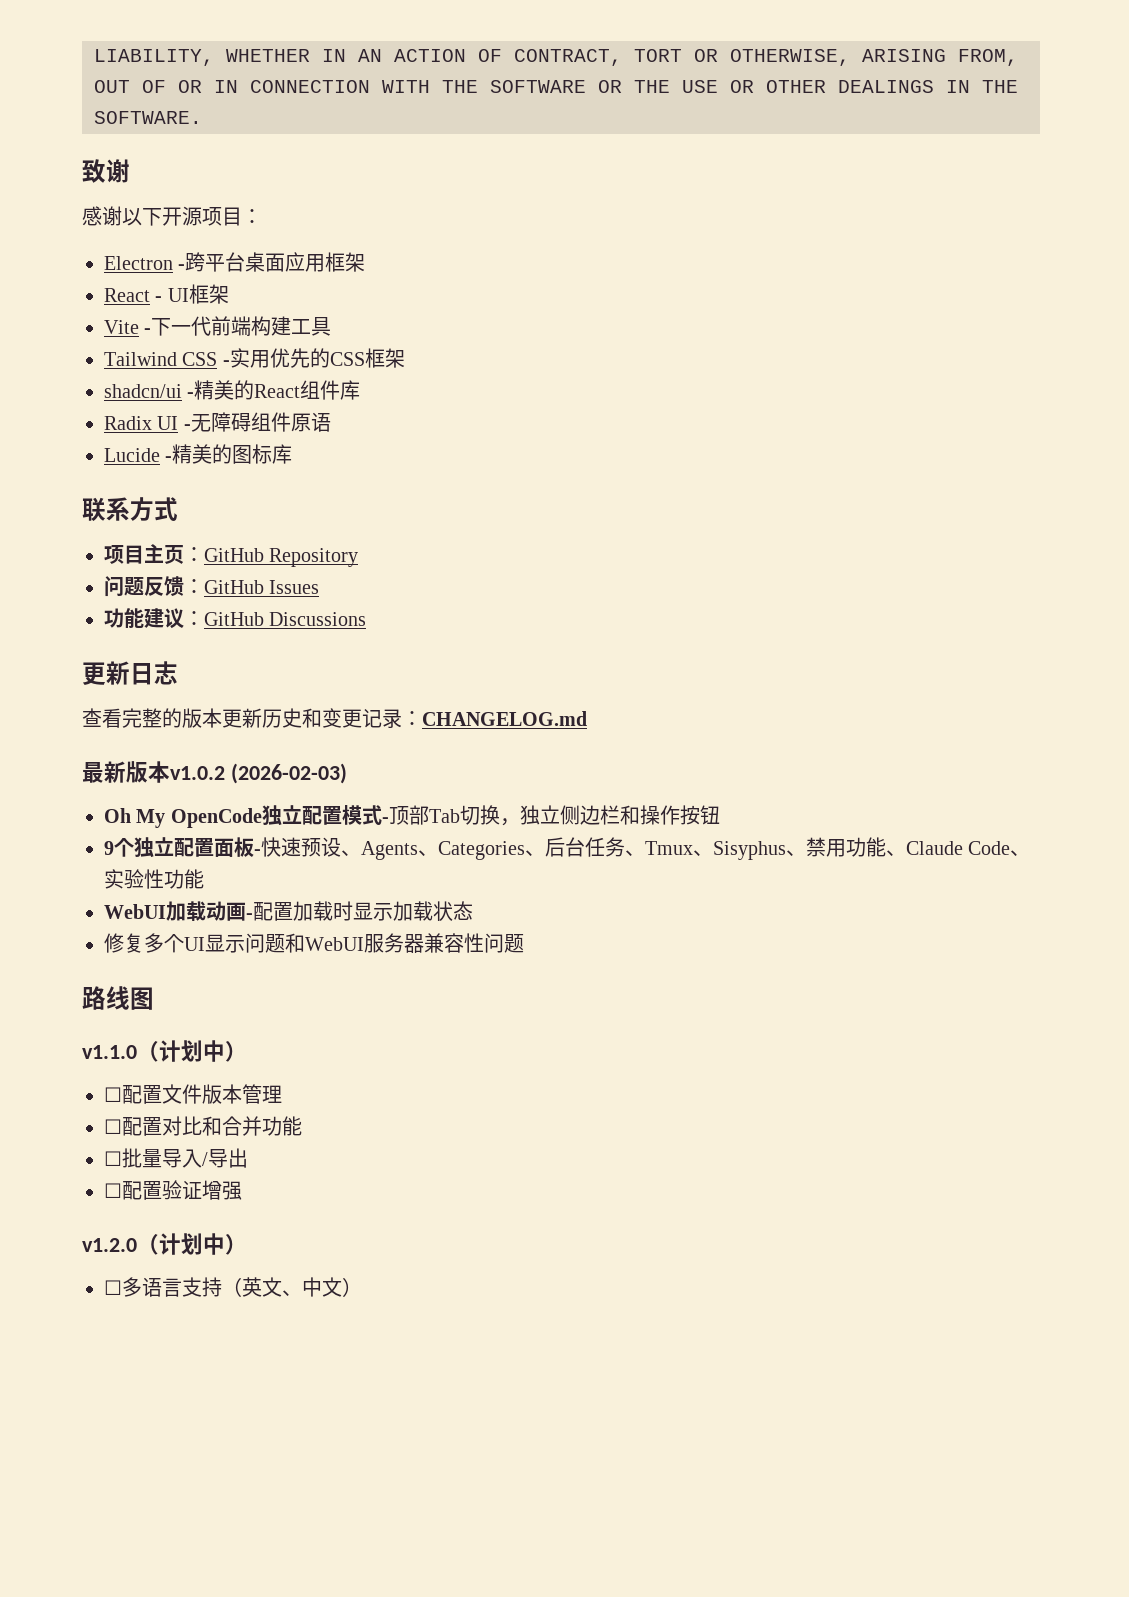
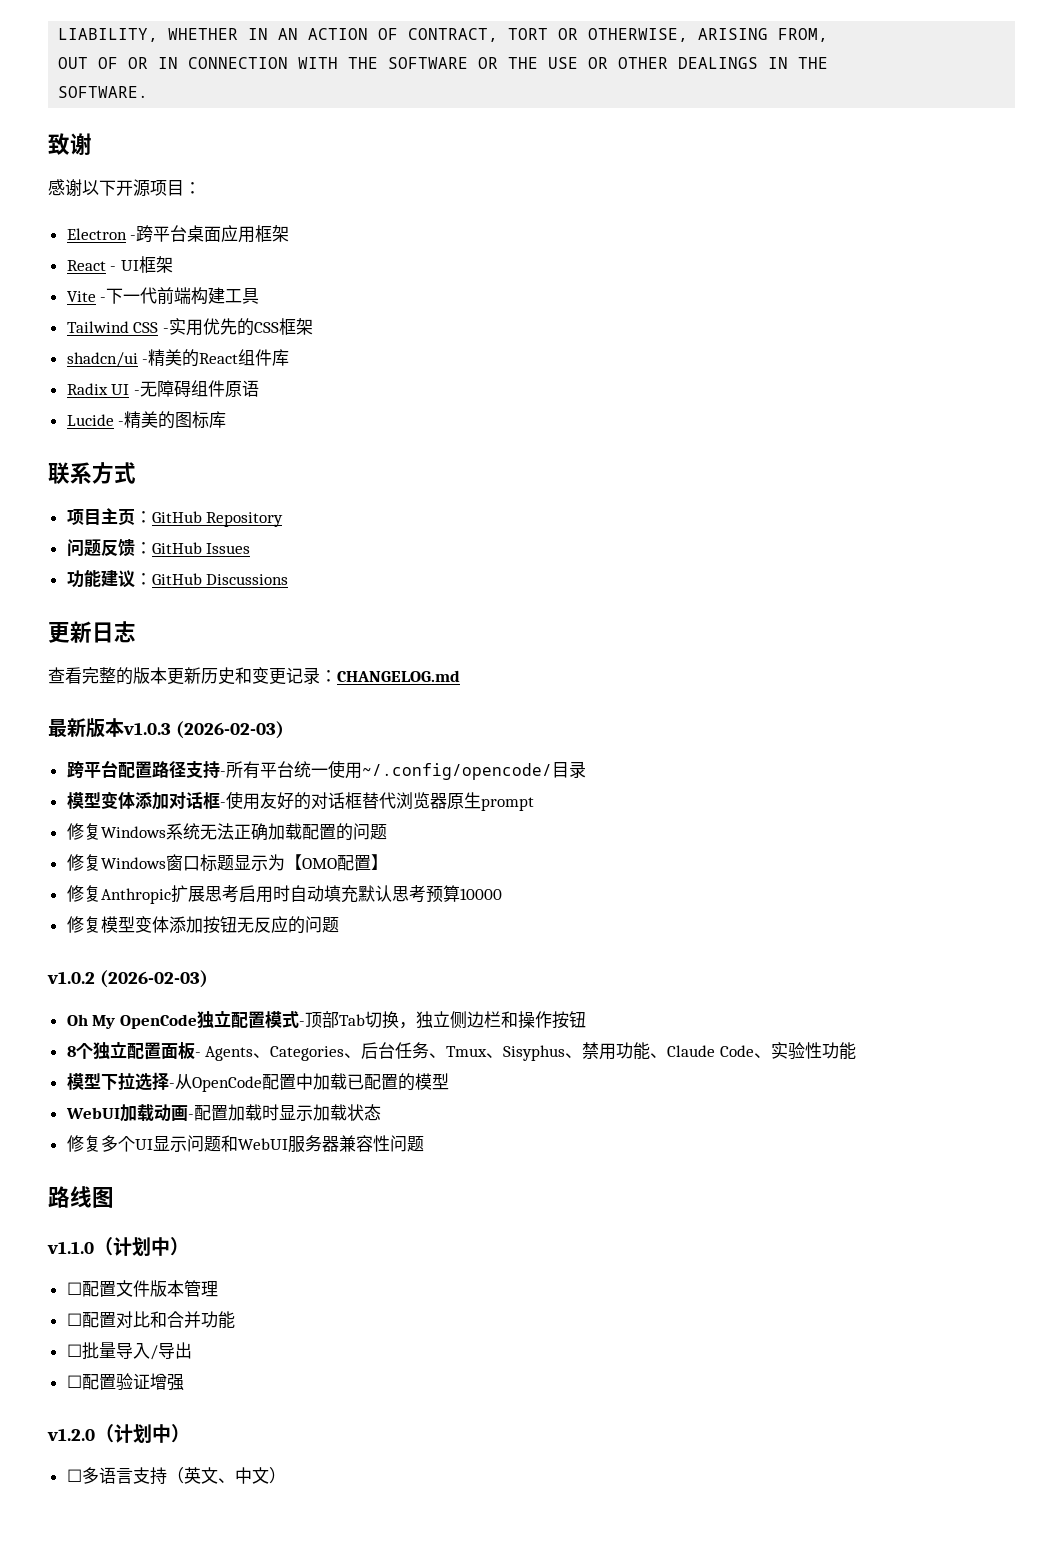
(170, 772) none -> [123,721,285,739] [66,760,586,780] [66,791,534,811] [66,823,387,841] [66,854,388,872] [66,885,502,904] [66,916,339,934] v1.0.3 (2026-02-03) // 跨平台配置路径支持-所有平台统一使用~/.config/opencode/目录 // 模型变体添加对话框-使用友好的对话框替代浏览器原生prompt // 修复Windows系统无法正确加载配置的问题 // 修复Windows窗口标题显示为【OMO配置】 // 修复Anthropic扩展思考启用时自动填充默认思考预算10000 // 修复模型变体添加按钮无反应的问题 //
[104,841,114,855] 9 -> [66,1046,76,1057] 8
[261,837,361,857] 快速预设、 -> (201, 1054) none
(204, 879) none -> [66,1072,449,1092] // 模型下拉选择-从OpenCode配置中加载已配置的模型

